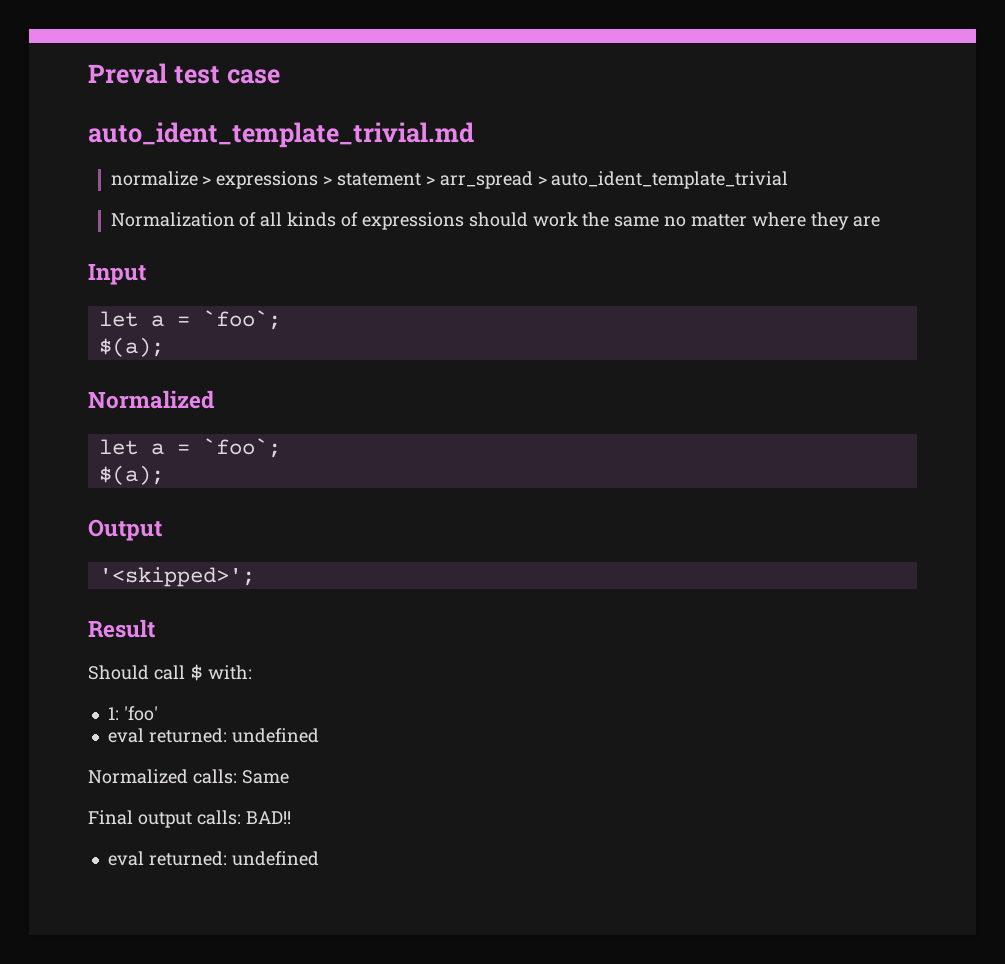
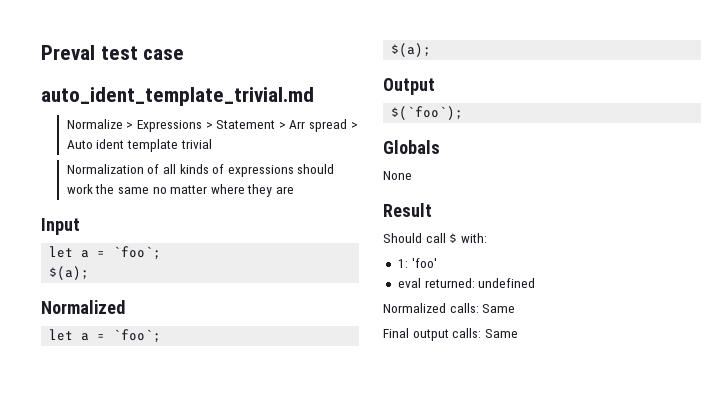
[110,171,789,189] normalize > expressions > statement > arr_spread > auto_ident_template_trivial -> [66,119,358,132] [66,139,212,152] Normalize > Expressions > Statement > Arr spread > Auto ident template trivial
[98,567,255,587] '<skipped>'; -> [391,106,464,120] [383,140,440,154] [383,171,412,180] $(`foo`); // Globals // None
[245,811,291,824] [107,851,319,866] BAD!! // eval returned: undefined -> [484,329,518,338] Same

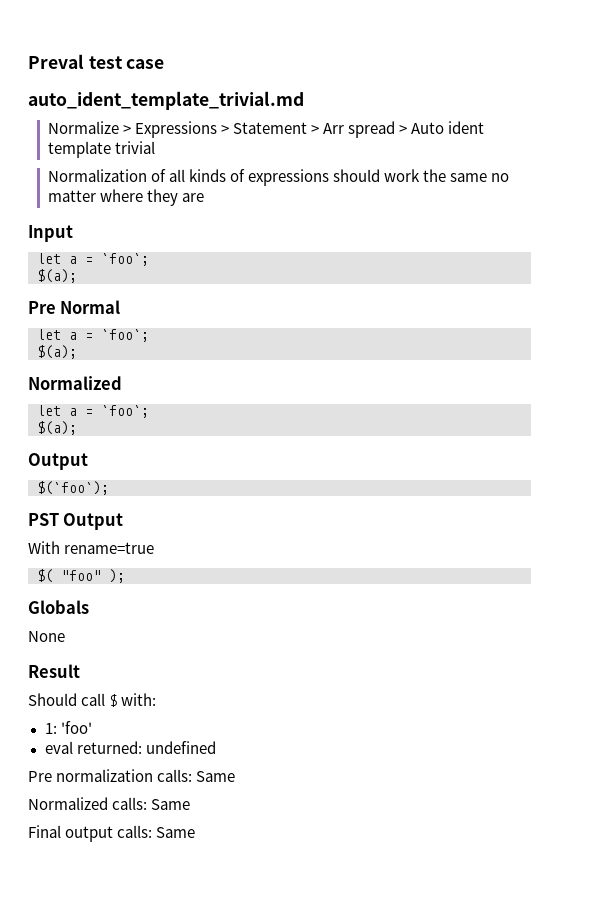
(90, 273) none -> [28,300,121,314] [37,329,149,342] [37,345,77,359] // Pre Normal // let a = `foo`; // $(a);
(464, 113) none -> [28,513,124,530] [28,541,155,554] [37,569,125,583] // PST Output // With rename=true // $( "foo" );
(536, 283) none -> [28,769,236,782] // Pre normalization calls: Same

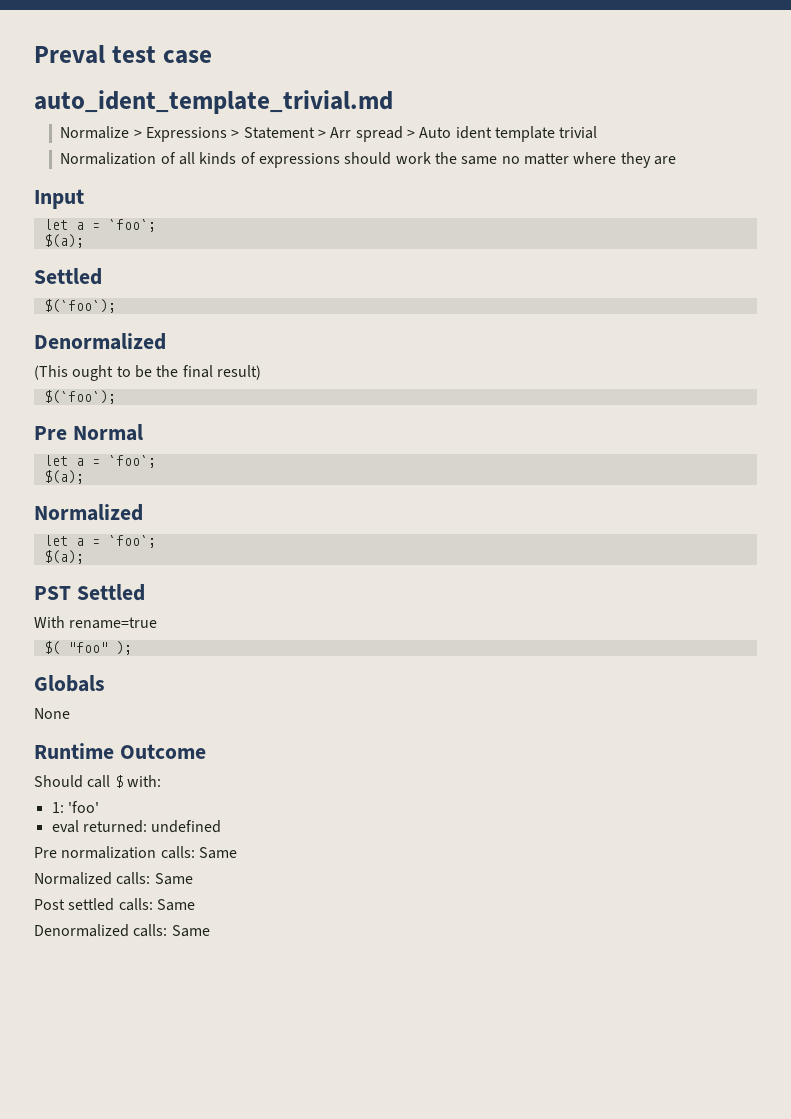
(77, 276) none -> [34,268,102,285] [43,299,116,313] [34,333,166,350] [34,365,261,381] [43,390,116,404] // Settled // $(`foo`); // Denormalized // (This ought to be the final result) // $(`foo`);
[28,453,88,470] [37,481,109,495] // Output // $(`foo`); -> (84, 557) none
[63,513,124,530] Output -> [76,584,145,601] Settled
[28,664,80,678] Result -> [34,743,206,759] Runtime Outcome
[28,825,196,842] Final output calls: Same -> [34,898,195,911] [34,924,210,937] Post settled calls: Same // Denormalized calls: Same

